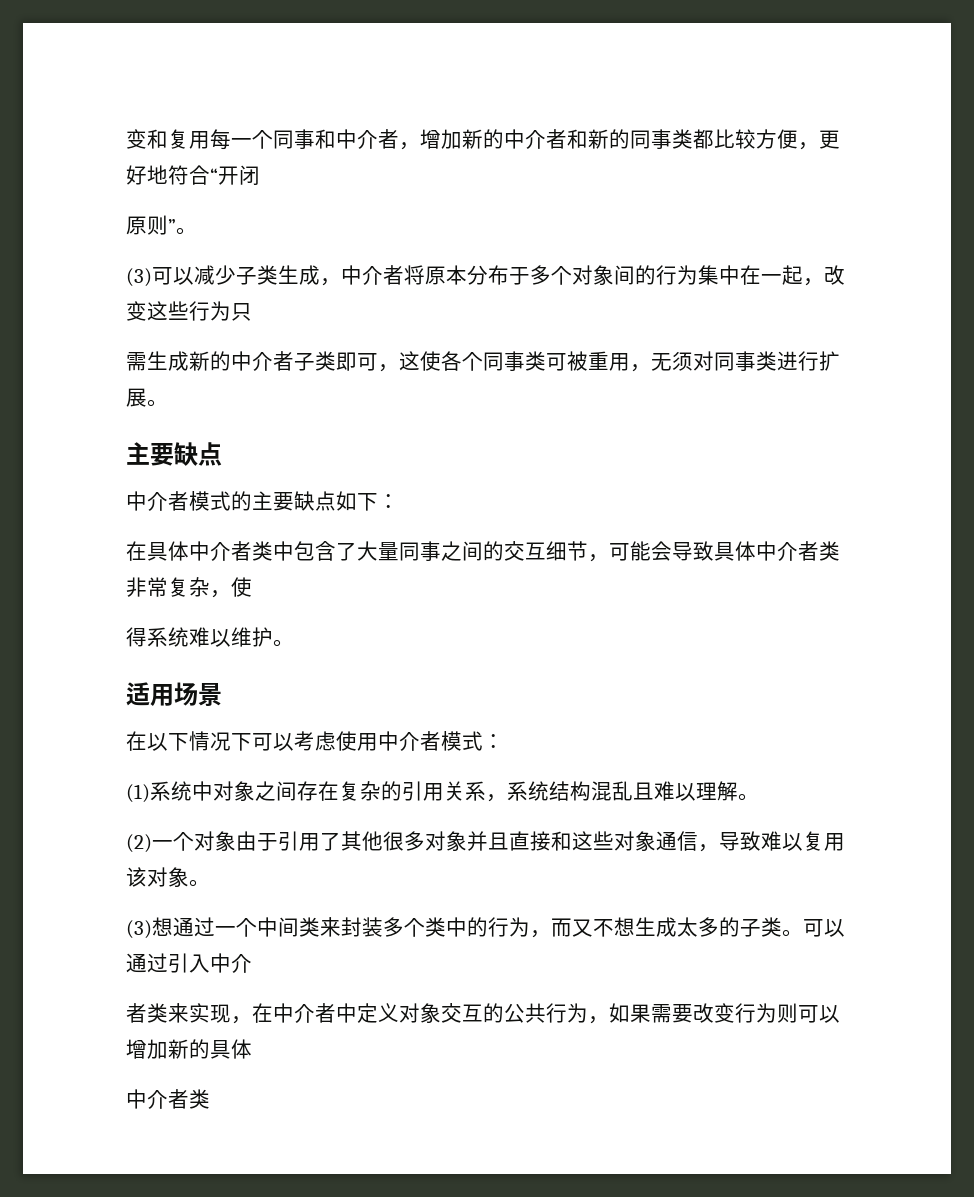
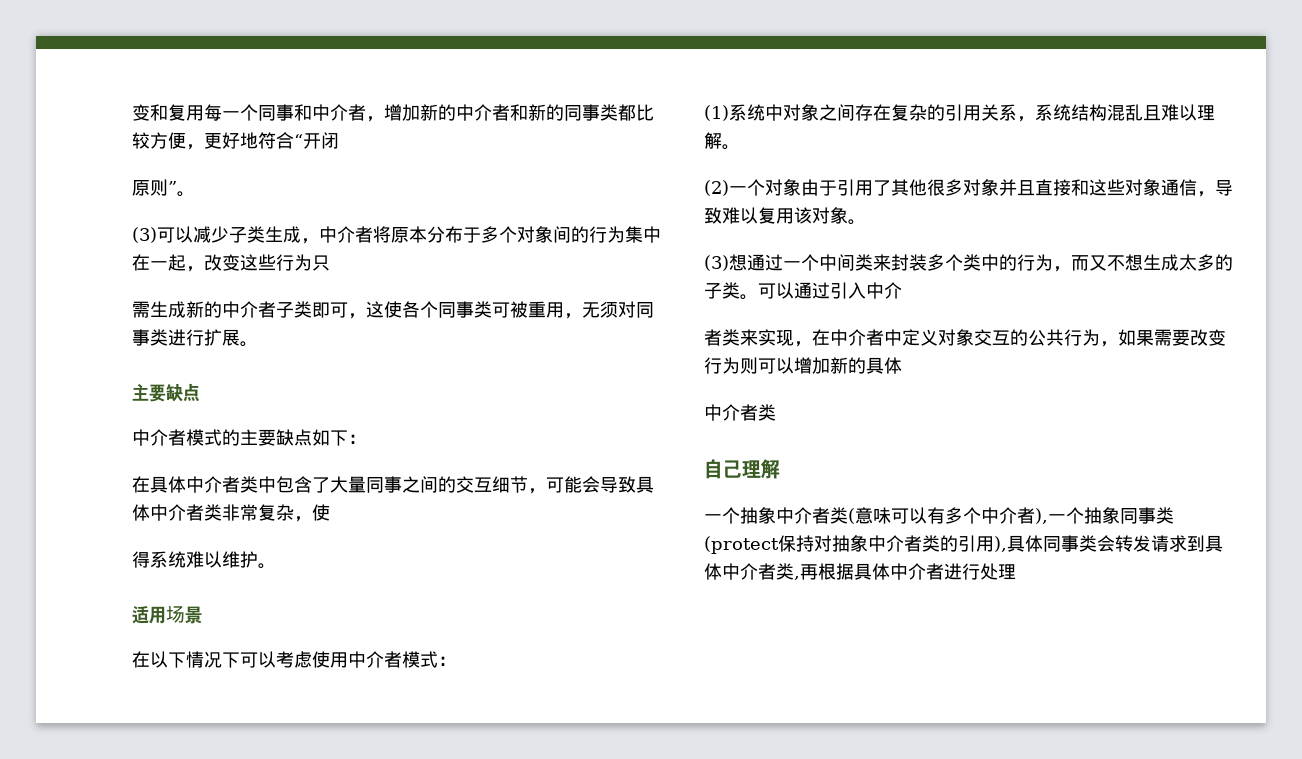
(210, 1099) none -> [704,459,780,479] [704,507,1174,524] [704,535,1223,554] [704,563,1016,580] // 自己理解 // 一个抽象中介者类(意味可以有多个中介者),一个抽象同事类(protect保持对抽象中介者类的引用),具体同事类会转发请求到具体中介者类,再根据具体中介者进行处理

